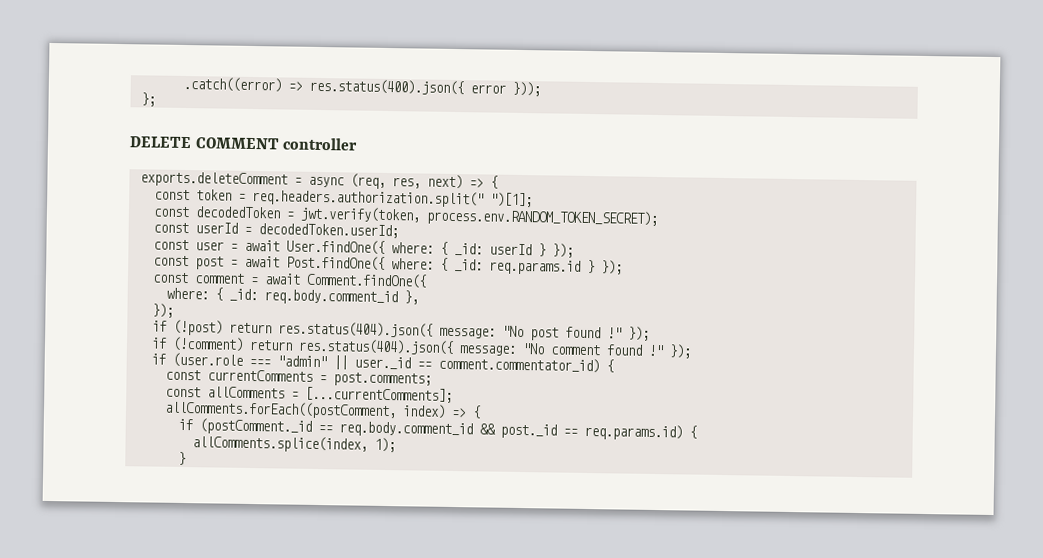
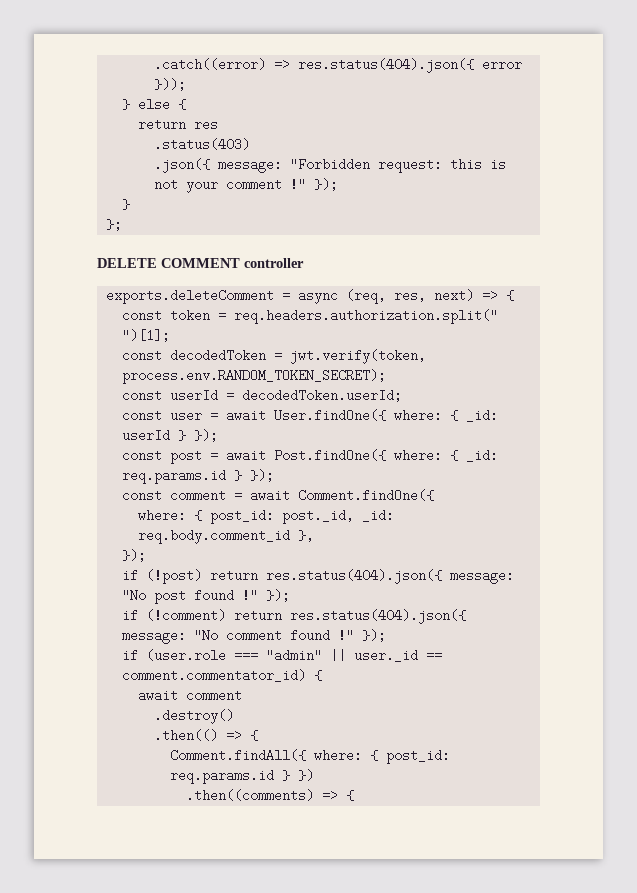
[308,78,464,96] res.status(400).json({ -> [297,58,474,73] res.status(404).json({
(541, 89) none -> [121,98,186,111] [137,118,218,131] [153,138,250,151] [153,158,506,173] [153,178,338,193] [121,199,130,210] // } else { // return res // .status(403) // .json({ message: "Forbidden request: this is not your comment !" }); // }
(223, 294) none -> [209,509,354,524] post_id: post._id,
[164,369,432,387] [164,386,453,403] [163,400,481,420] [177,418,697,441] [191,435,396,453] [177,451,186,466] const currentComments = post.comments; // const allComments = [...currentComments]; // allComments.forEach((postComment, index) => { // if (postComment._id == req.body.comment_id && post._id == req.params.id) { // allComments.splice(index, 1); // } -> [137,689,242,702] [153,709,234,724] [153,729,258,742] [169,749,450,764] [169,769,314,784] [185,789,354,802] await comment // .destroy() // .then(() => { // Comment.findAll({ where: { post_id: req.params.id } }) // .then((comments) => {

